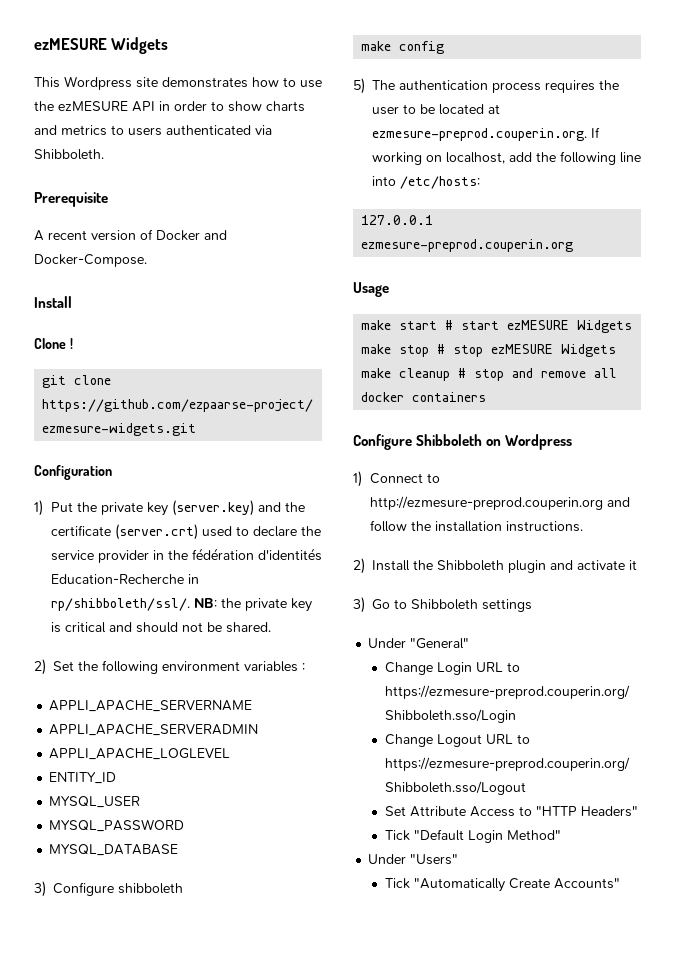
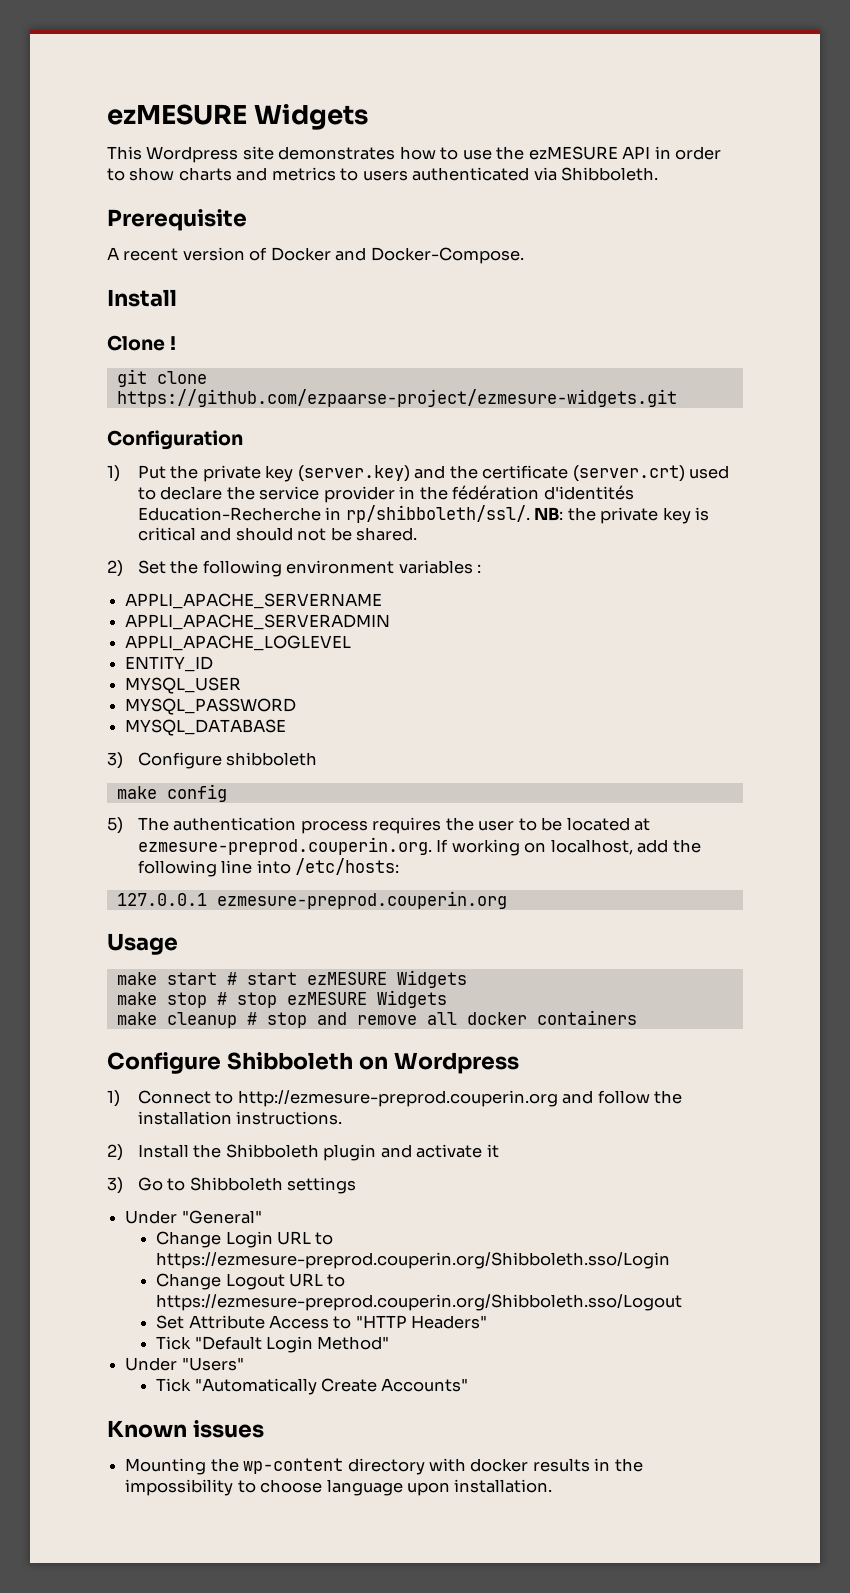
(621, 883) none -> [107,1420,264,1438] [125,1458,643,1475] [125,1479,553,1496] // Known issues // Mounting the wp-content directory with docker results in the impossibility to choose language upon installation.

